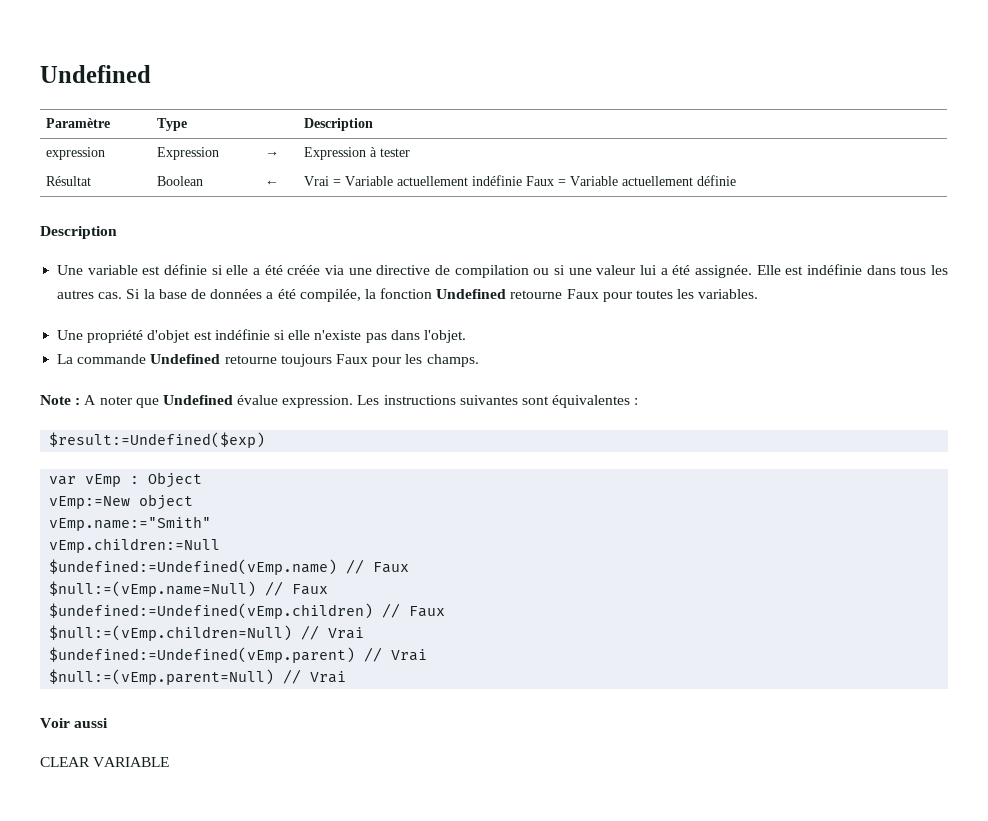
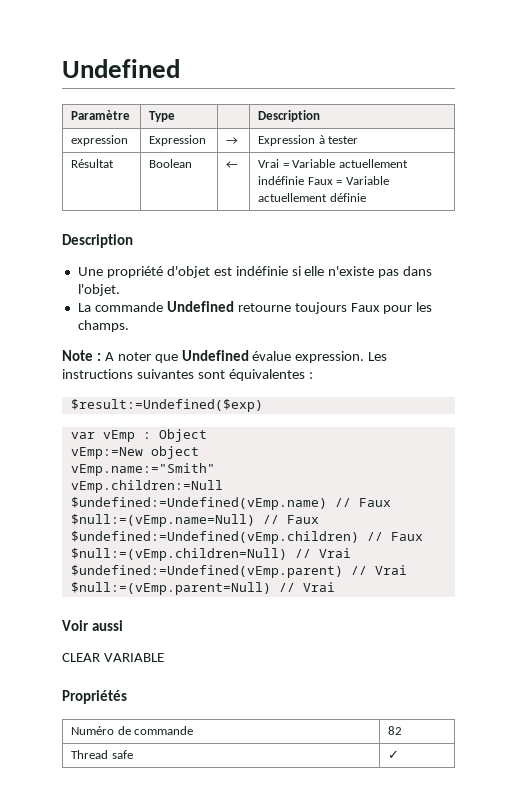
[57,264,948,278] [57,288,759,302] // Une variable est définie si elle a été créée via une directive de compilation ou si une valeur lui a été assignée. Elle est indéfinie dans tous les autres cas. Si la base de données a été compilée, la fonction Undefined retourne Faux pour toutes les variables. -> (133, 241) none
(170, 762) none -> [62,690,127,704] [71,726,194,735] [388,726,403,735] [71,750,133,759] [388,750,400,759] // Propriétés // Numéro de commande | 82 // Thread safe | ✓

